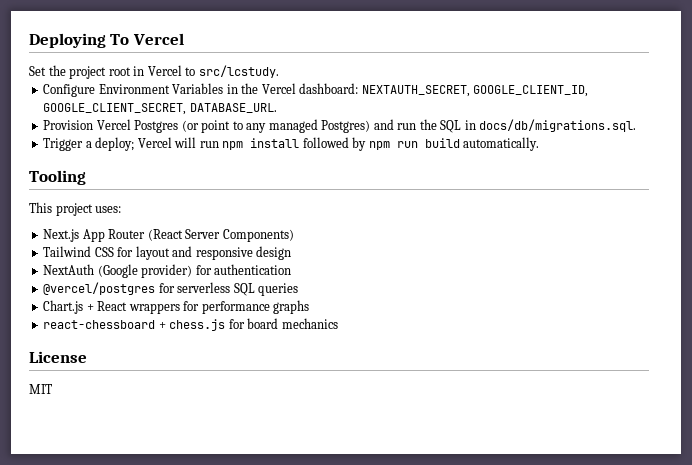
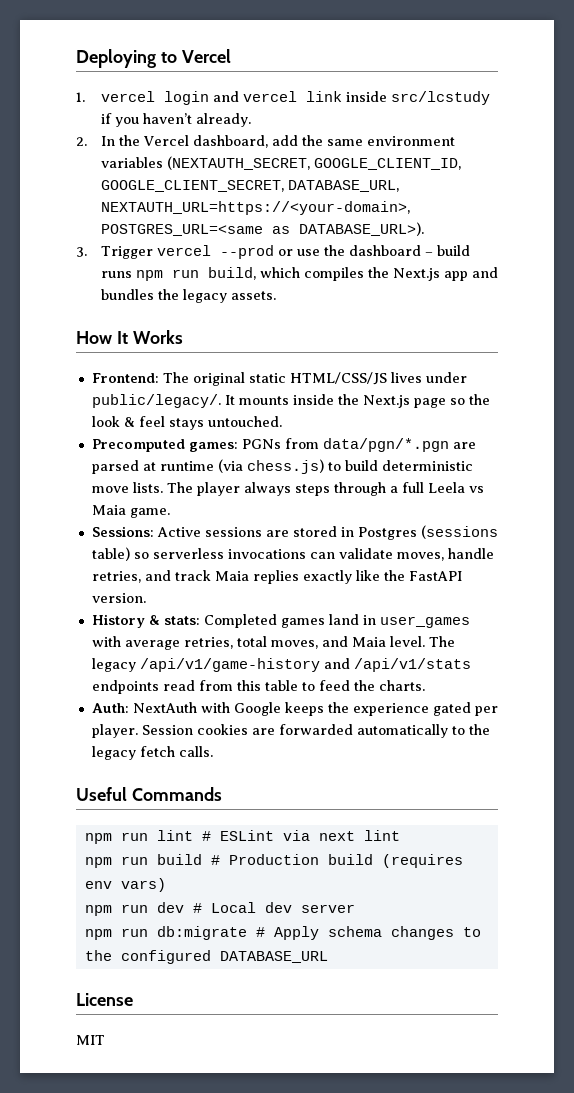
[110,34,130,45] To -> [160,52,177,63] to
[29,65,279,79] [43,83,589,97] [43,103,277,115] [43,119,637,133] [43,137,540,151] [29,170,86,185] [29,202,122,216] [43,229,294,242] [43,246,292,260] [43,264,292,278] [43,282,299,296] [43,300,310,314] [43,318,338,331] Set the project root in Vercel to src/lcstudy. // Configure Environment Variables in the Vercel dashboard: NEXTAUTH_SECRET, GOOGLE_CLIENT_ID, GOOGLE_CLIENT_SECRET, DATABASE_URL. // Provision Vercel Postgres (or point to any managed Postgres) and run the SQL in docs/db/migrations.sql. // Trigger a deploy; Vercel will run npm install followed by npm run build automatically. // Tooling // This project uses: // Next.js App Router (React Server Components) // Tailwind CSS for layout and responsive design // NextAuth (Google provider) for authentication // @vercel/postgres for serverless SQL queries // Chart.js + React wrappers for performance graphs // react-chessboard + chess.js for board mechanics -> [76,91,490,105] [100,113,251,127] [76,135,455,148] [100,156,461,170] [100,180,399,192] [100,201,410,215] [100,222,424,236] [76,245,470,259] [100,267,498,281] [100,289,276,303] [76,330,183,344] [91,372,467,386] [91,394,490,408] [91,416,282,430] [91,438,476,452] [91,459,473,474] [91,482,484,496] [91,505,170,518] [91,525,498,540] [91,547,494,561] [91,570,462,584] [91,593,146,603] [91,614,470,628] [91,636,455,650] [91,658,471,672] [91,680,425,694] [91,702,498,716] [91,724,490,738] [91,746,213,760] [76,787,222,801] [84,830,400,844] [84,854,463,868] [84,878,166,892] [84,902,355,916] [84,926,481,940] [84,950,328,964] 1. vercel login and vercel link inside src/lcstudy if you haven’t already. // 2. In the Vercel dashboard, add the same environment variables (NEXTAUTH_SECRET, GOOGLE_CLIENT_ID, GOOGLE_CLIENT_SECRET, DATABASE_URL, NEXTAUTH_URL=https://<your-domain>, POSTGRES_URL=<same as DATABASE_URL>). // 3. Trigger vercel --prod or use the dashboard – build runs npm run build, which compiles the Next.js app and bundles the legacy assets. // How It Works // Frontend: The original static HTML/CSS/JS lives under public/legacy/. It mounts inside the Next.js page so the look & feel stays untouched. // Precomputed games: PGNs from data/pgn/*.pgn are parsed at runtime (via chess.js) to build deterministic move lists. The player always steps through a full Leela vs Maia game. // Sessions: Active sessions are stored in Postgres (sessions table) so serverless invocations can validate moves, handle retries, and track Maia replies exactly like the FastAPI version. // History & stats: Completed games land in user_games with average retries, total moves, and Maia level. The legacy /api/v1/game-history and /api/v1/stats endpoints read from this table to feed the charts. // Auth: NextAuth with Google keeps the experience gated per player. Session cookies are forwarded automatically to the legacy fetch calls. // Useful Commands // npm run lint # ESLint via next lint // npm run build # Production build (requires env vars) // npm run dev # Local dev server // npm run db:migrate # Apply schema changes to the configured DATABASE_URL

